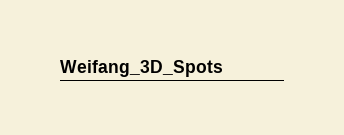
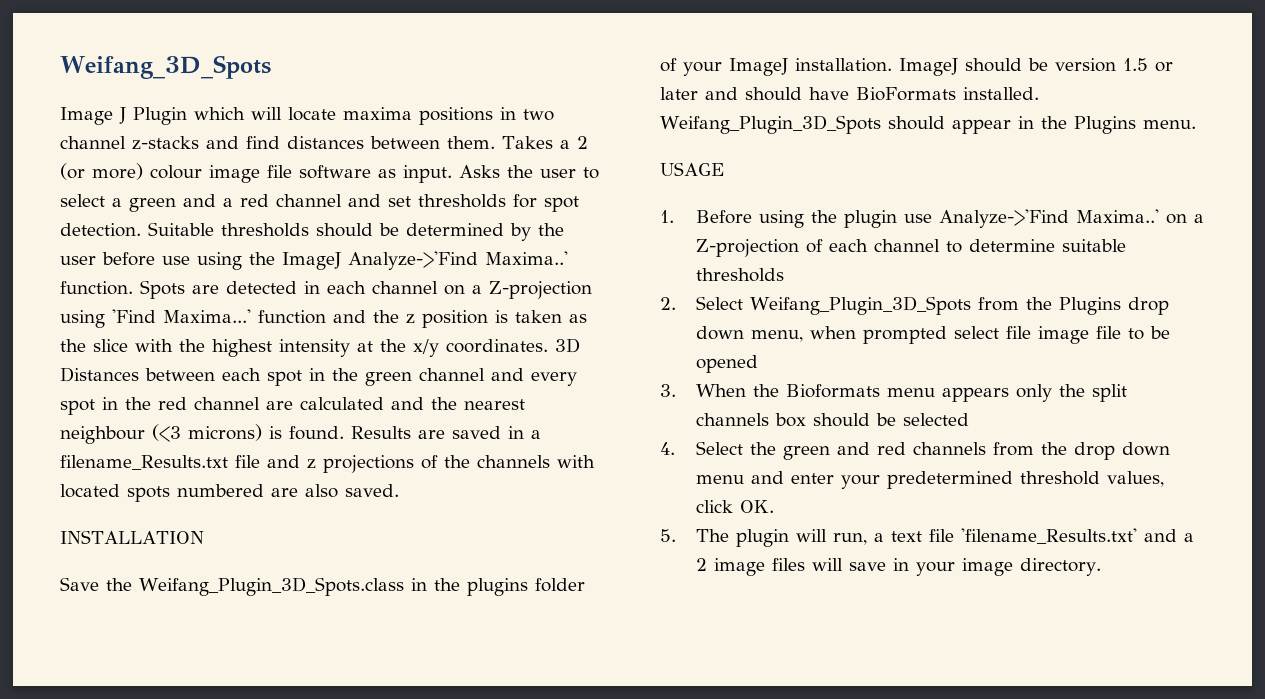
(223, 68) none -> [60,107,554,125] [60,136,588,150] [60,163,599,183] [60,194,579,212] [60,222,564,241] [60,251,568,270] [60,280,592,299] [60,309,587,328] [60,338,580,357] [60,367,577,386] [60,397,525,415] [60,424,541,444] [60,455,595,473] [60,484,399,502] [60,530,204,544] [60,577,585,596] [660,58,1173,76] [660,87,1039,101] [660,115,1196,134] [660,162,724,176] [660,209,1205,228] [696,239,1127,257] [696,268,785,282] [660,296,1170,315] [696,326,1171,344] [696,355,759,373] [660,384,1128,402] [696,413,970,427] [660,441,1171,460] [696,471,1165,489] [696,500,775,513] [660,528,1195,547] [696,558,1102,576] // Image J Plugin which will locate maxima positions in two channel z-stacks and find distances between them. Takes a 2 (or more) colour image file software as input. Asks the user to select a green and a red channel and set thresholds for spot detection. Suitable thresholds should be determined by the user before use using the ImageJ Analyze->'Find Maxima..' function. Spots are detected in each channel on a Z-projection using 'Find Maxima...' function and the z position is taken as the slice with the highest intensity at the x/y coordinates. 3D Distances between each spot in the green channel and every spot in the red channel are calculated and the nearest neighbour (<3 microns) is found. Results are saved in a filename_Results.txt file and z projections of the channels with located spots numbered are also saved. // INSTALLATION // Save the Weifang_Plugin_3D_Spots.class in the plugins folder of your ImageJ installation. ImageJ should be version 1.5 or later and should have BioFormats installed. Weifang_Plugin_3D_Spots should appear in the Plugins menu. // USAGE // 1. Before using the plugin use Analyze->'Find Maxima..' on a Z-projection of each channel to determine suitable thresholds // 2. Select Weifang_Plugin_3D_Spots from the Plugins drop down menu, when prompted select file image file to be opened // 3. When the Bioformats menu appears only the split channels box should be selected // 4. Select the green and red channels from the drop down menu and enter your predetermined threshold values, click OK. // 5. The plugin will run, a text file 'filename_Results.txt' and a 2 image files will save in your image directory.

